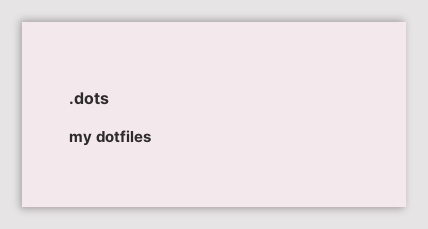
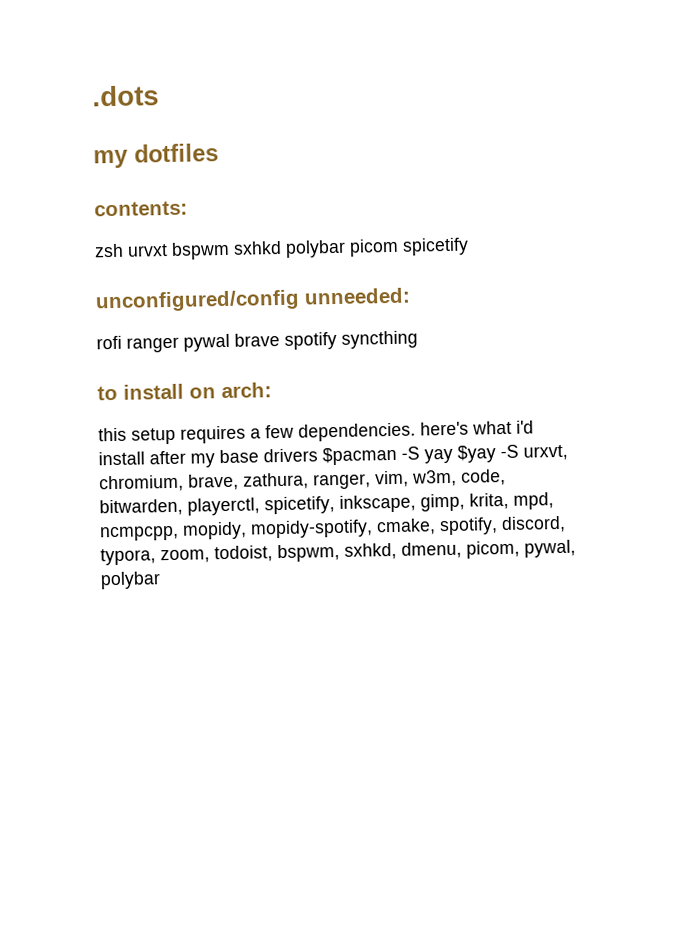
(152, 136) none -> [94,200,188,217] [94,237,469,260] [95,287,411,313] [96,330,418,353] [97,382,272,401] [98,420,534,445] [98,444,568,468] [99,468,506,493] [99,492,554,517] [100,515,566,542] [100,539,576,566] [100,571,161,590] // contents: // zsh urvxt bspwm sxhkd polybar picom spicetify // unconfigured/config unneeded: // rofi ranger pywal brave spotify syncthing // to install on arch: // this setup requires a few dependencies. here's what i'd install after my base drivers $pacman -S yay $yay -S urxvt, chromium, brave, zathura, ranger, vim, w3m, code, bitwarden, playerctl, spicetify, inkscape, gimp, krita, mpd, ncmpcpp, mopidy, mopidy-spotify, cmake, spotify, discord, typora, zoom, todoist, bspwm, sxhkd, dmenu, picom, pywal, polybar

